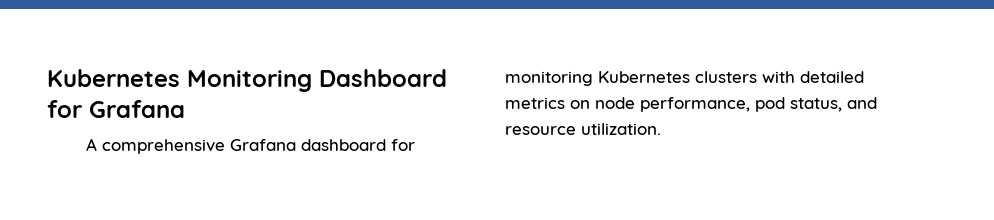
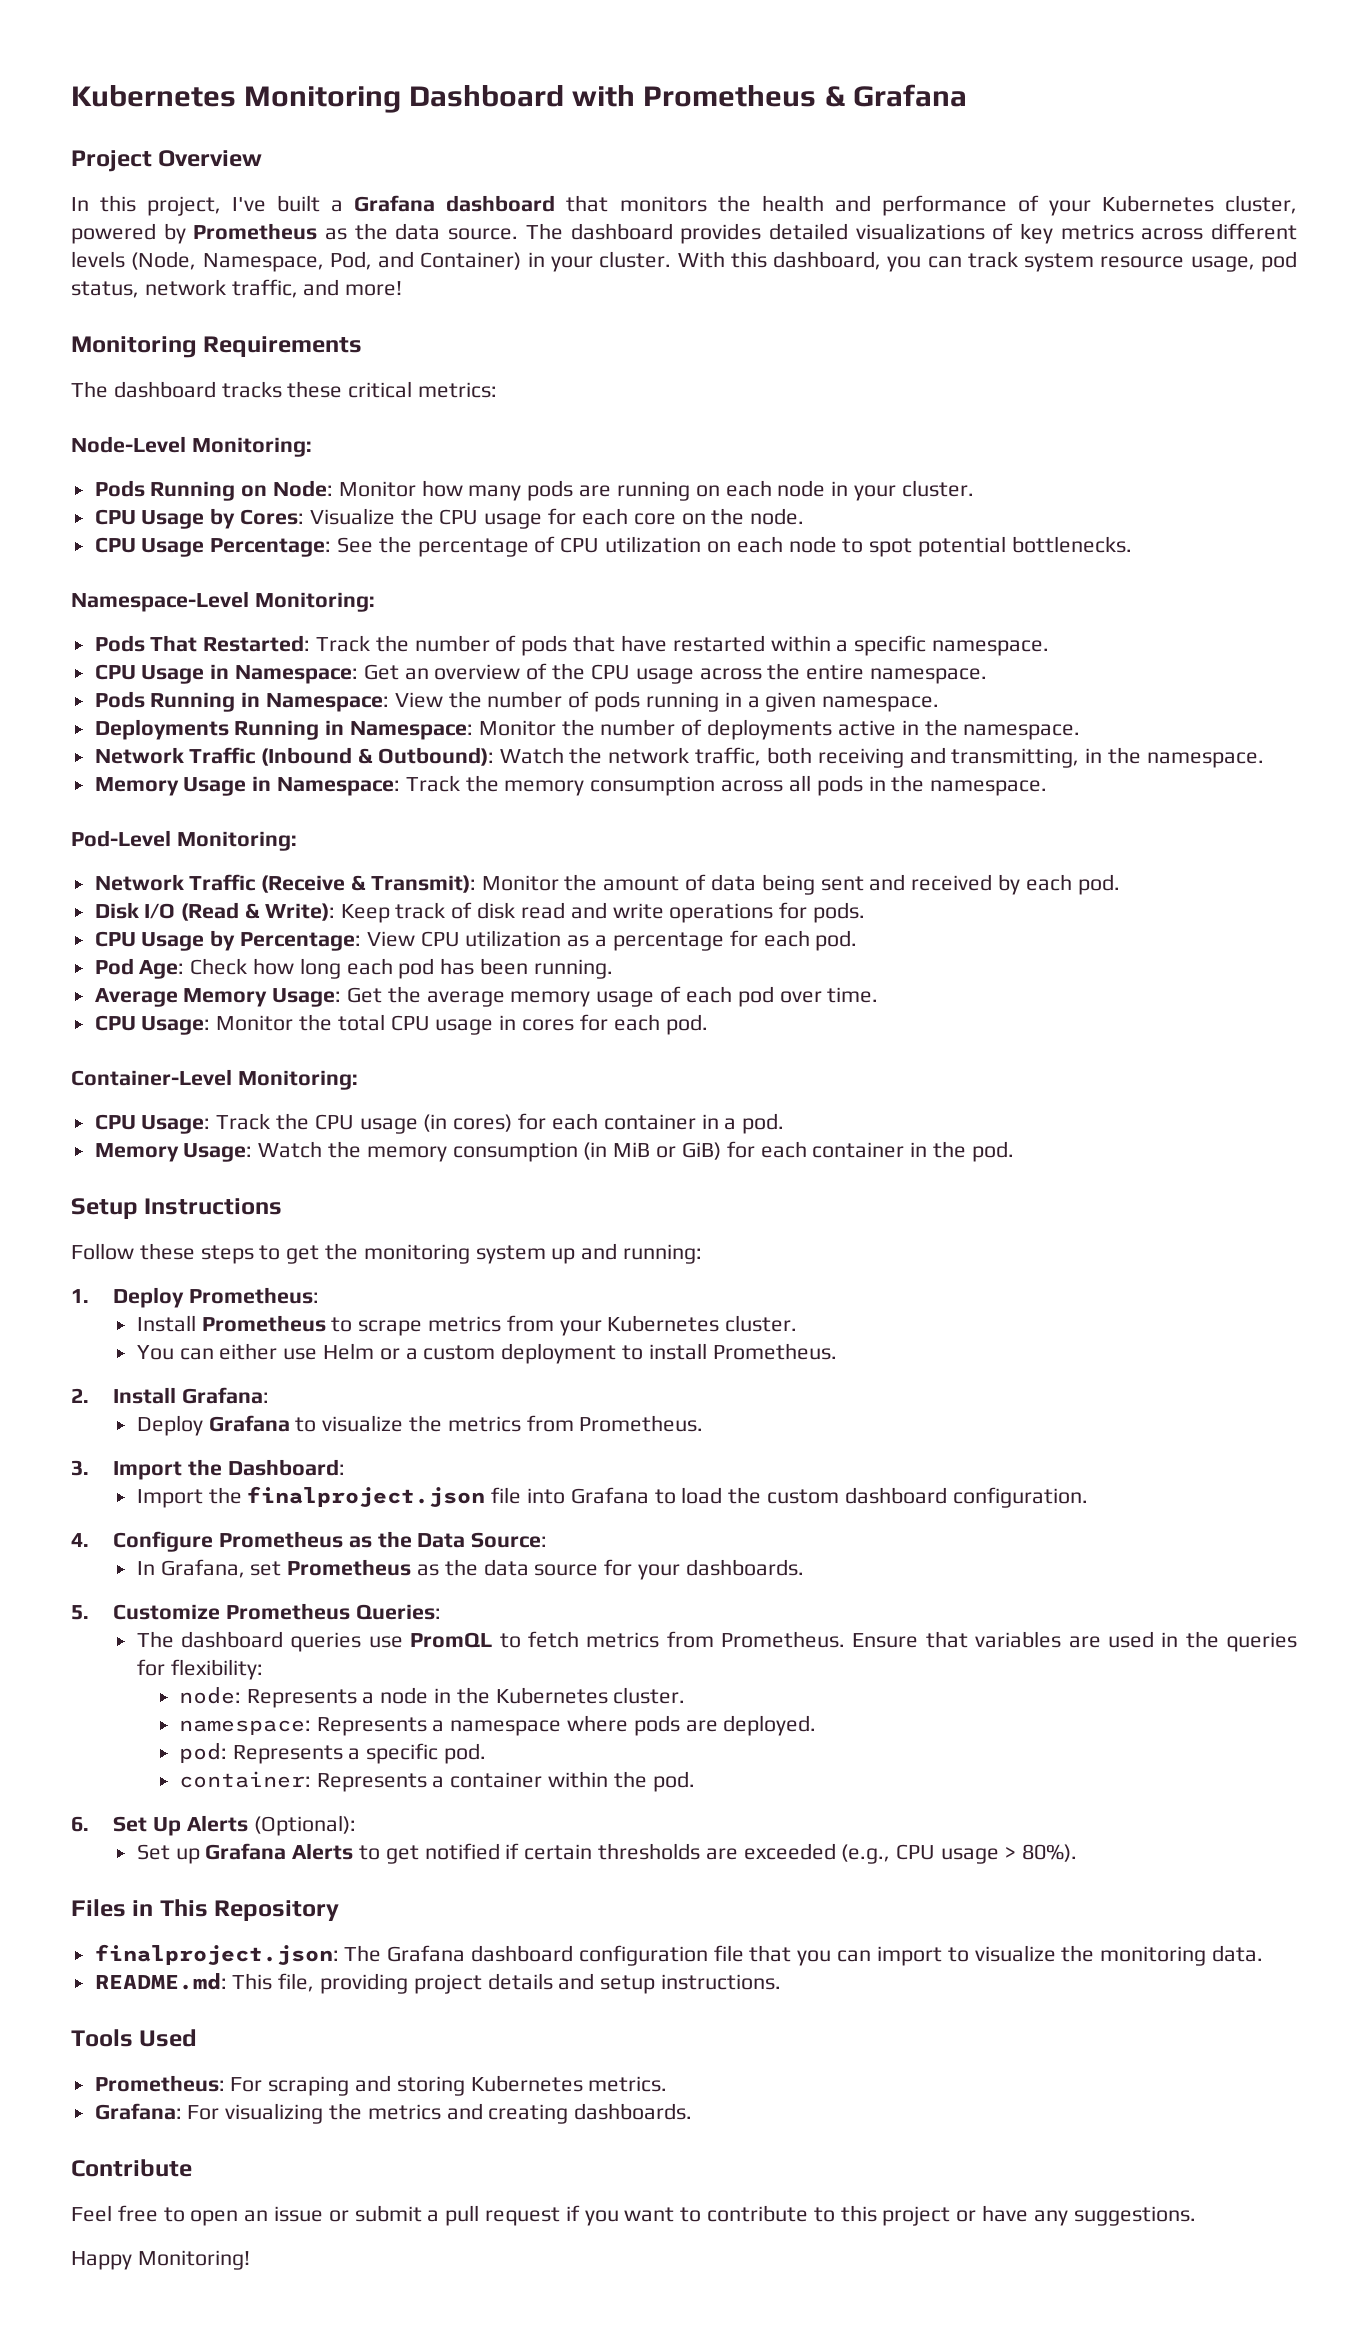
[47,100,185,118] [86,138,416,154] [505,71,864,86] [505,97,877,112] [505,123,661,135] for Grafana // A comprehensive Grafana dashboard for monitoring Kubernetes clusters with detailed metrics on node performance, pod status, and resource utilization. -> [572,84,967,107] [71,150,263,172] [71,195,1297,216] [71,223,1297,244] [71,251,1298,272] [71,279,403,298] [71,336,363,358] [71,381,498,398] [71,436,312,457] [94,480,974,501] [94,508,805,529] [94,536,1132,557] [71,591,375,612] [94,635,1049,656] [94,663,987,684] [94,691,940,712] [94,719,1081,740] [94,747,1264,768] [94,775,1048,796] [71,830,297,851] [94,874,1120,895] [94,902,865,923] [94,930,858,951] [94,958,613,979] [94,986,879,1007] [94,1014,708,1035] [71,1069,358,1090] [94,1113,785,1134] [94,1141,1014,1162] [71,1198,283,1219] [71,1243,703,1264] [71,1287,319,1308] [136,1315,798,1336] [136,1343,837,1364] [71,1387,269,1404] [136,1415,704,1436] [71,1459,345,1480] [136,1486,1088,1508] [71,1531,548,1552] [136,1559,804,1580] [71,1603,441,1620] [136,1631,1298,1652] [136,1659,263,1680] [178,1687,686,1708] [178,1715,817,1736] [178,1743,487,1764] [178,1771,695,1792] [71,1815,356,1836] [136,1843,1077,1864] [71,1899,340,1921] [94,1944,1263,1966] [94,1973,782,1994] [71,2029,198,2047] [94,2075,668,2096] [94,2103,693,2124] [71,2159,192,2177] [71,2205,1196,2226] [71,2250,250,2270] with Prometheus & Grafana // Project Overview // In this project, I've built a Grafana dashboard that monitors the health and performance of your Kubernetes cluster, powered by Prometheus as the data source. The dashboard provides detailed visualizations of key metrics across different levels (Node, Namespace, Pod, and Container) in your cluster. With this dashboard, you can track system resource usage, pod status, network traffic, and more! // Monitoring Requirements // The dashboard tracks these critical metrics: // Node-Level Monitoring: // Pods Running on Node: Monitor how many pods are running on each node in your cluster. // CPU Usage by Cores: Visualize the CPU usage for each core on the node. // CPU Usage Percentage: See the percentage of CPU utilization on each node to spot potential bottlenecks. // Namespace-Level Monitoring: // Pods That Restarted: Track the number of pods that have restarted within a specific namespace. // CPU Usage in Namespace: Get an overview of the CPU usage across the entire namespace. // Pods Running in Namespace: View the number of pods running in a given namespace. // Deployments Running in Namespace: Monitor the number of deployments active in the namespace. // Network Traffic (Inbound & Outbound): Watch the network traffic, both receiving and transmitting, in the namespace. // Memory Usage in Namespace: Track the memory consumption across all pods in the namespace. // Pod-Level Monitoring: // Network Traffic (Receive & Transmit): Monitor the amount of data being sent and received by each pod. // Disk I/O (Read & Write): Keep track of disk read and write operations for pods. // CPU Usage by Percentage: View CPU utilization as a percentage for each pod. // Pod Age: Check how long each pod has been running. // Average Memory Usage: Get the average memory usage of each pod over time. // CPU Usage: Monitor the total CPU usage in cores for each pod. // Container-Level Monitoring: // CPU Usage: Track the CPU usage (in cores) for each container in a pod. // Memory Usage: Watch the memory consumption (in MiB or GiB) for each container in the pod. // Setup Instructions // Follow these steps to get the monitoring system up and running: // 1. Deploy Prometheus: // Install Prometheus to scrape metrics from your Kubernetes cluster. // You can either use Helm or a custom deployment to install Prometheus. // 2. Install Grafana: // Deploy Grafana to visualize the metrics from Prometheus. // 3. Import the Dashboard: // Import the finalproject.json file into Grafana to load the custom dashboard configuration. // 4. Configure Prometheus as the Data Source: // In Grafana, set Prometheus as the data source for your dashboards. // 5. Customize Prometheus Queries: // The dashboard queries use PromQL to fetch metrics from Prometheus. Ensure that variables are used in the queries for flexibility: // node: Represents a node in the Kubernetes cluster. // namespace: Represents a namespace where pods are deployed. // pod: Represents a specific pod. // container: Represents a container within the pod. // 6. Set Up Alerts (Optional): // Set up Grafana Alerts to get notified if certain thresholds are exceeded (e.g., CPU usage > 80%). // Files in This Repository // finalproject.json: The Grafana dashboard configuration file that you can import to visualize the monitoring data. // README.md: This file, providing project details and setup instructions. // Tools Used // Prometheus: For scraping and storing Kubernetes metrics. // Grafana: For visualizing the metrics and creating dashboards. // Contribute // Feel free to open an issue or submit a pull request if you want to contribute to this project or have any suggestions. // Happy Monitoring!

